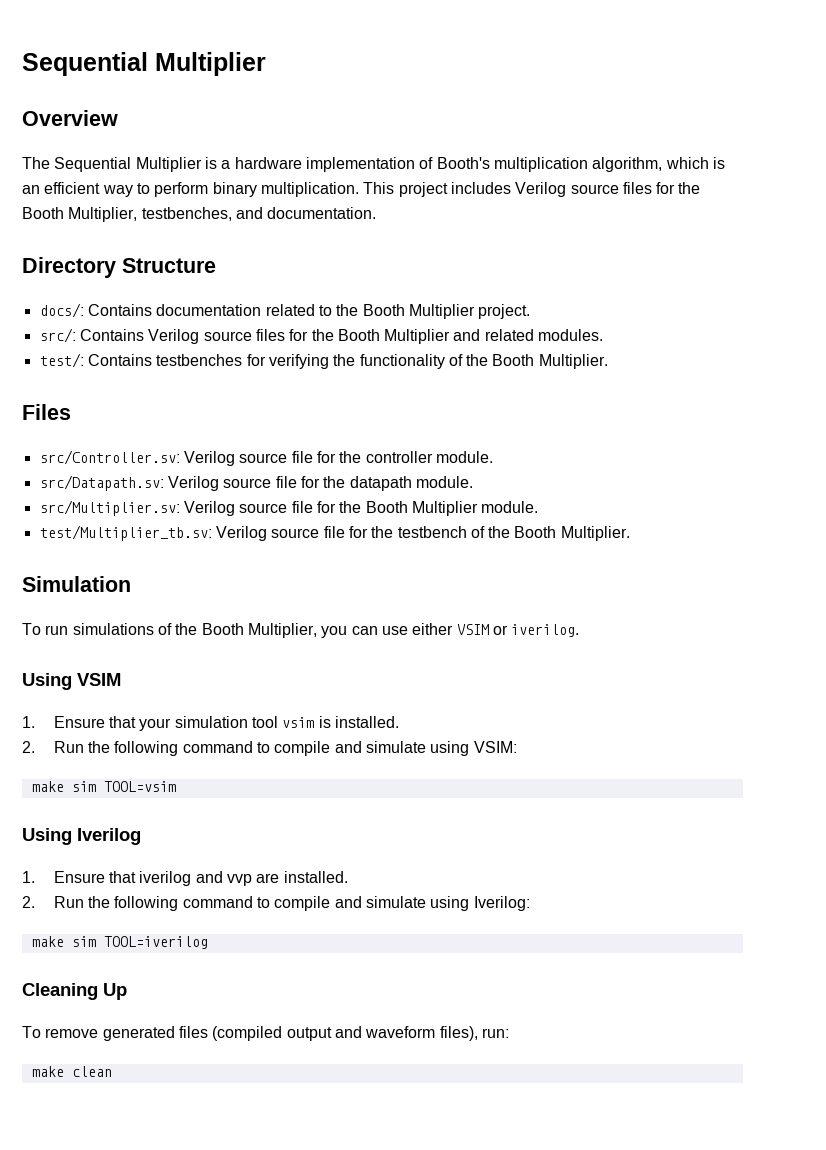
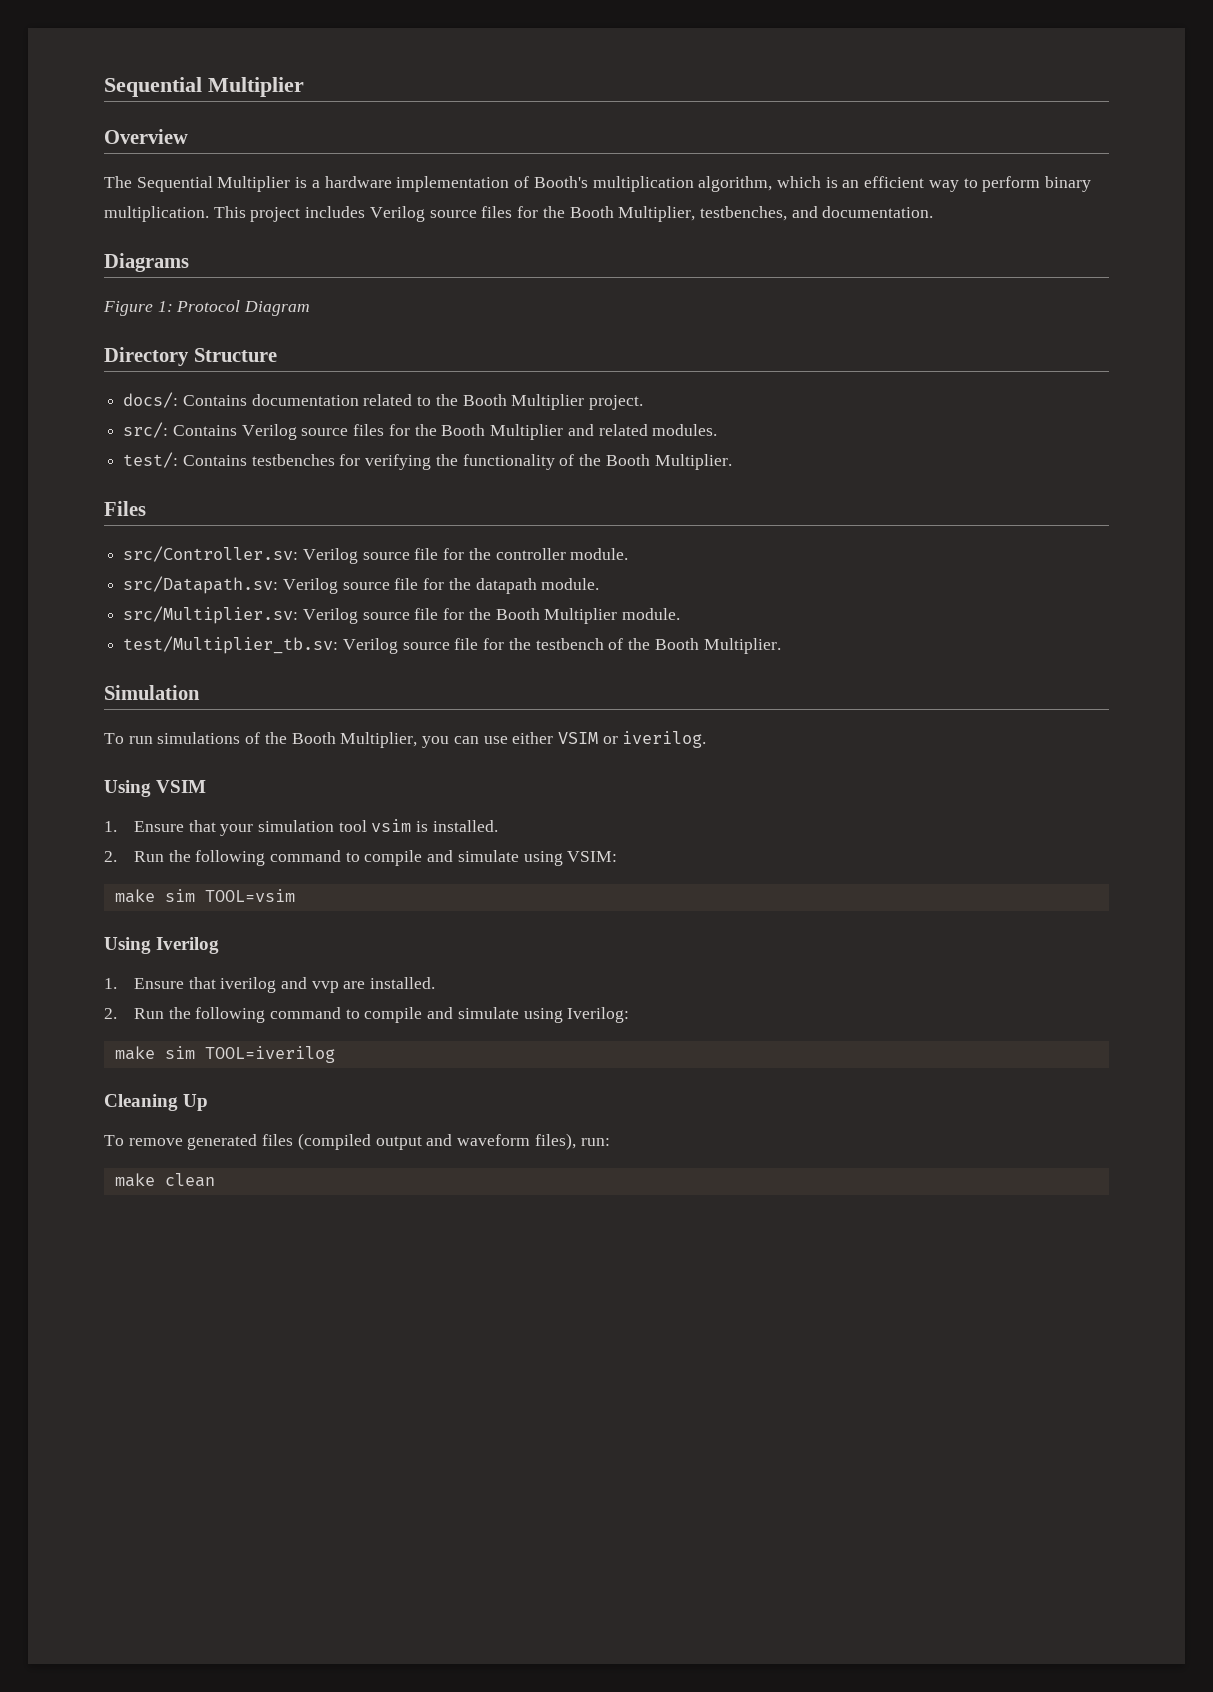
(377, 213) none -> [104,253,189,272] [103,300,311,316] // Diagrams // Figure 1: Protocol Diagram

